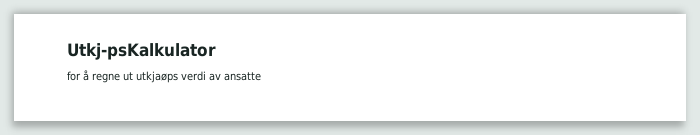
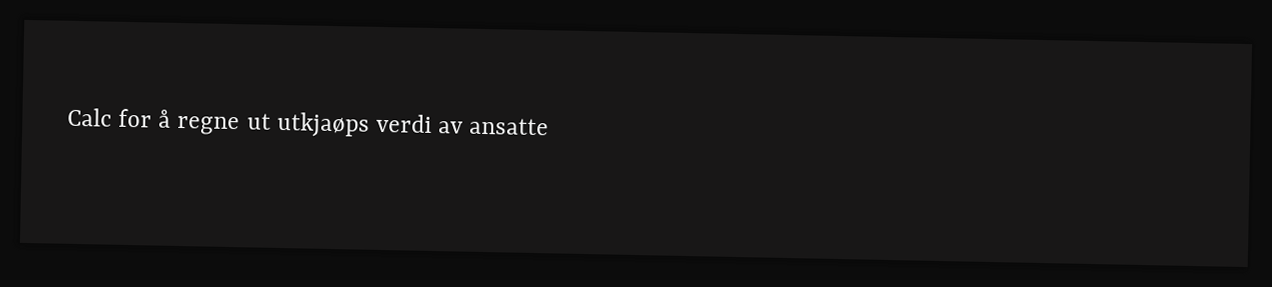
[67,43,216,60] Utkj-psKalkulator // -> [67,107,112,127] Calc

